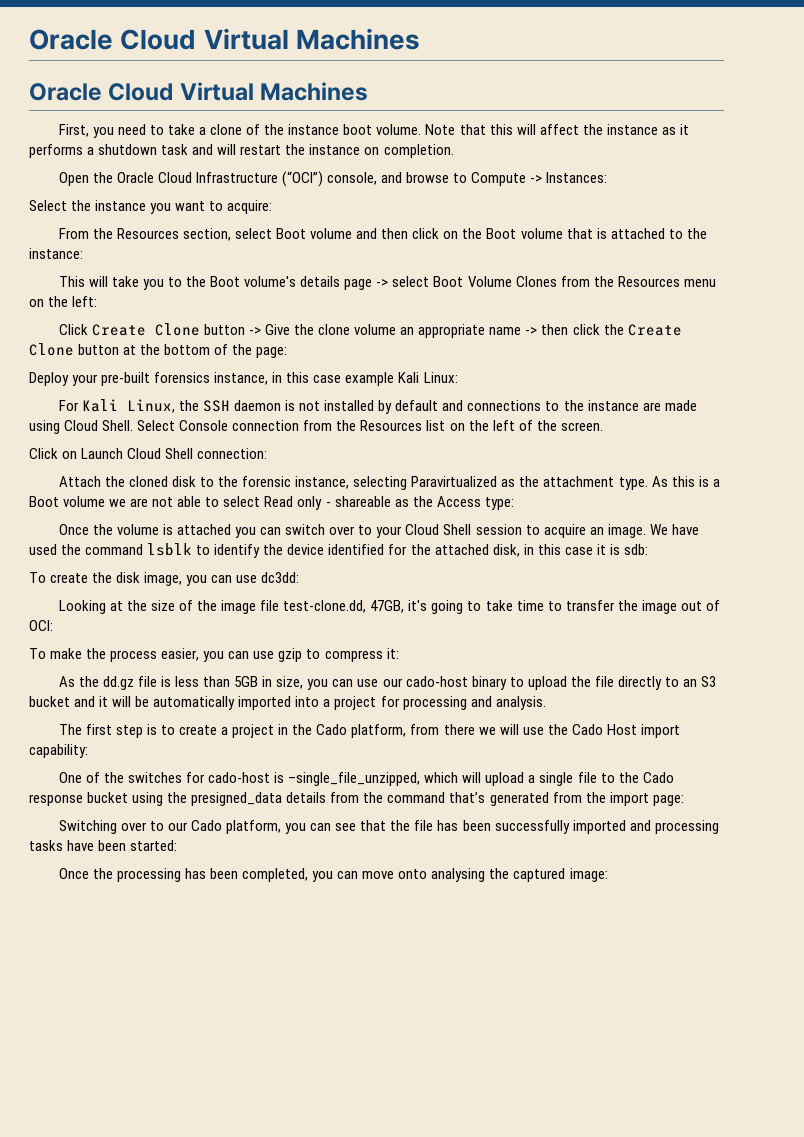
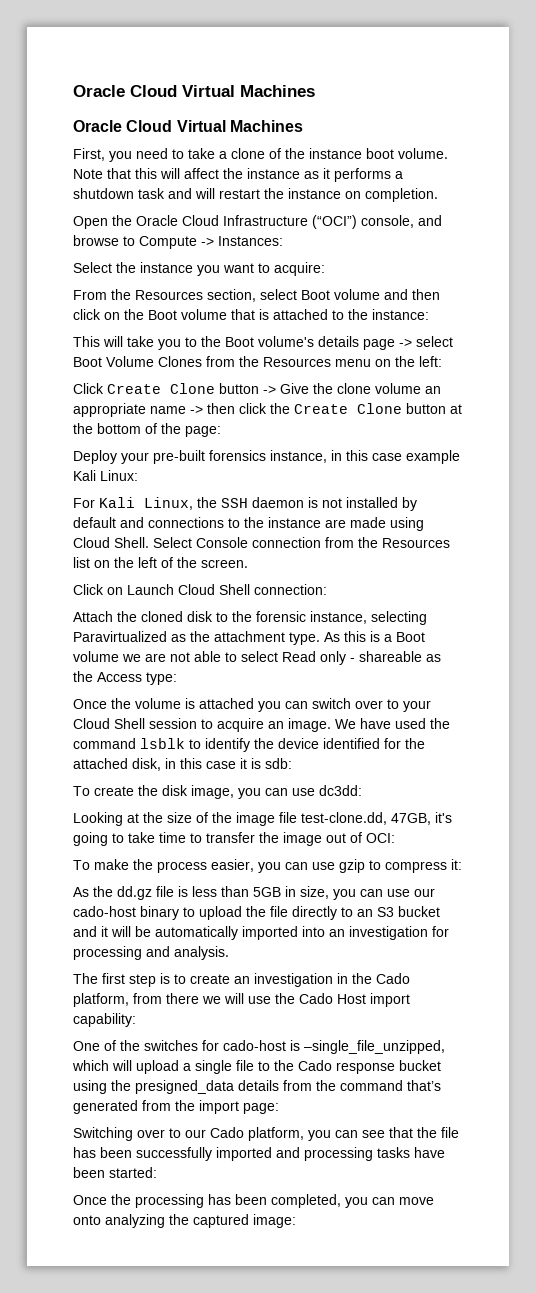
[323,696,377,710] a project -> [329,926,428,940] an investigation
[221,724,275,738] a project -> [234,973,333,987] an investigation
[431,868,486,882] analysing -> [105,1214,165,1228] analyzing

